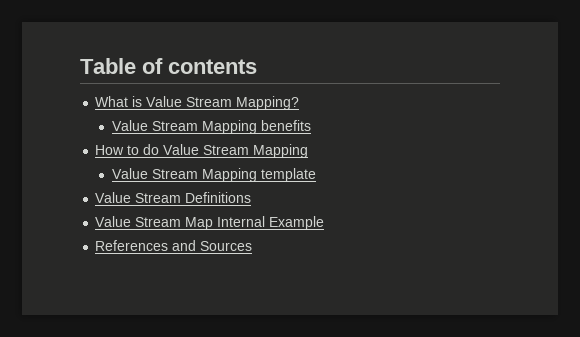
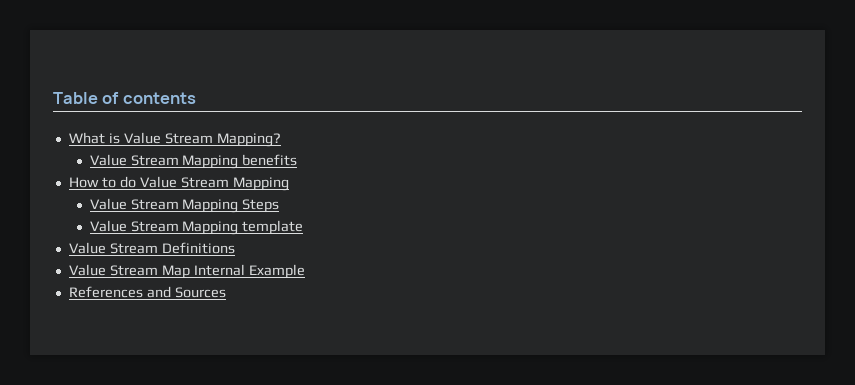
(309, 151) none -> [89,198,280,213] // Value Stream Mapping Steps

